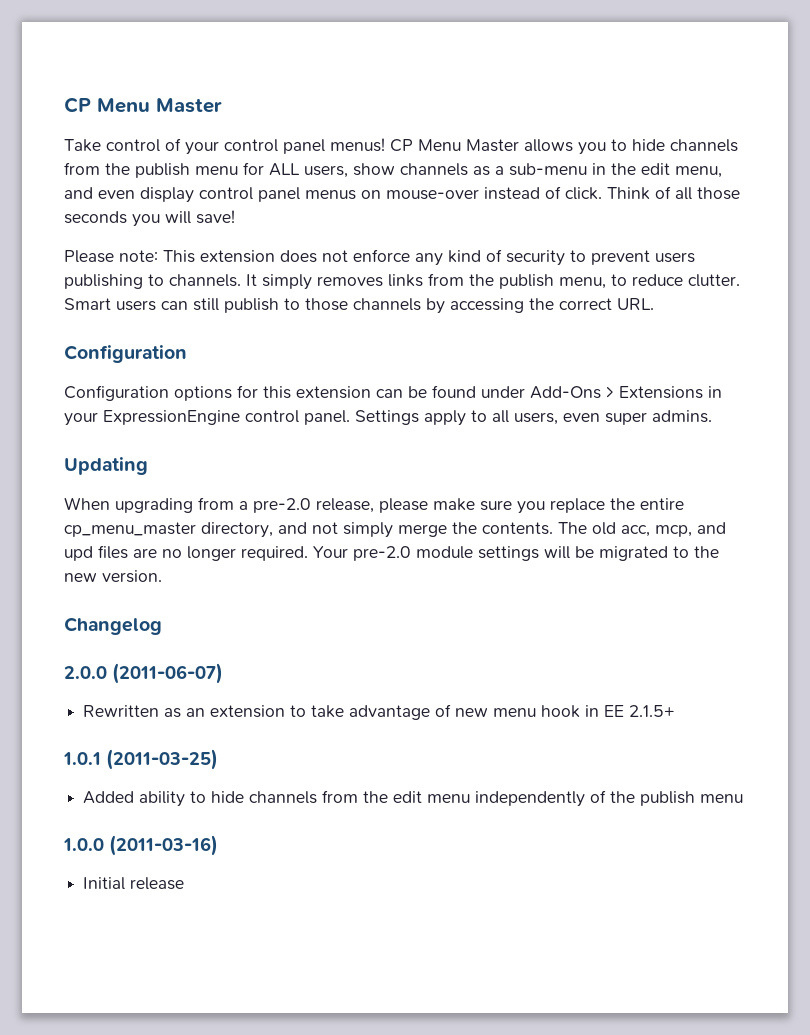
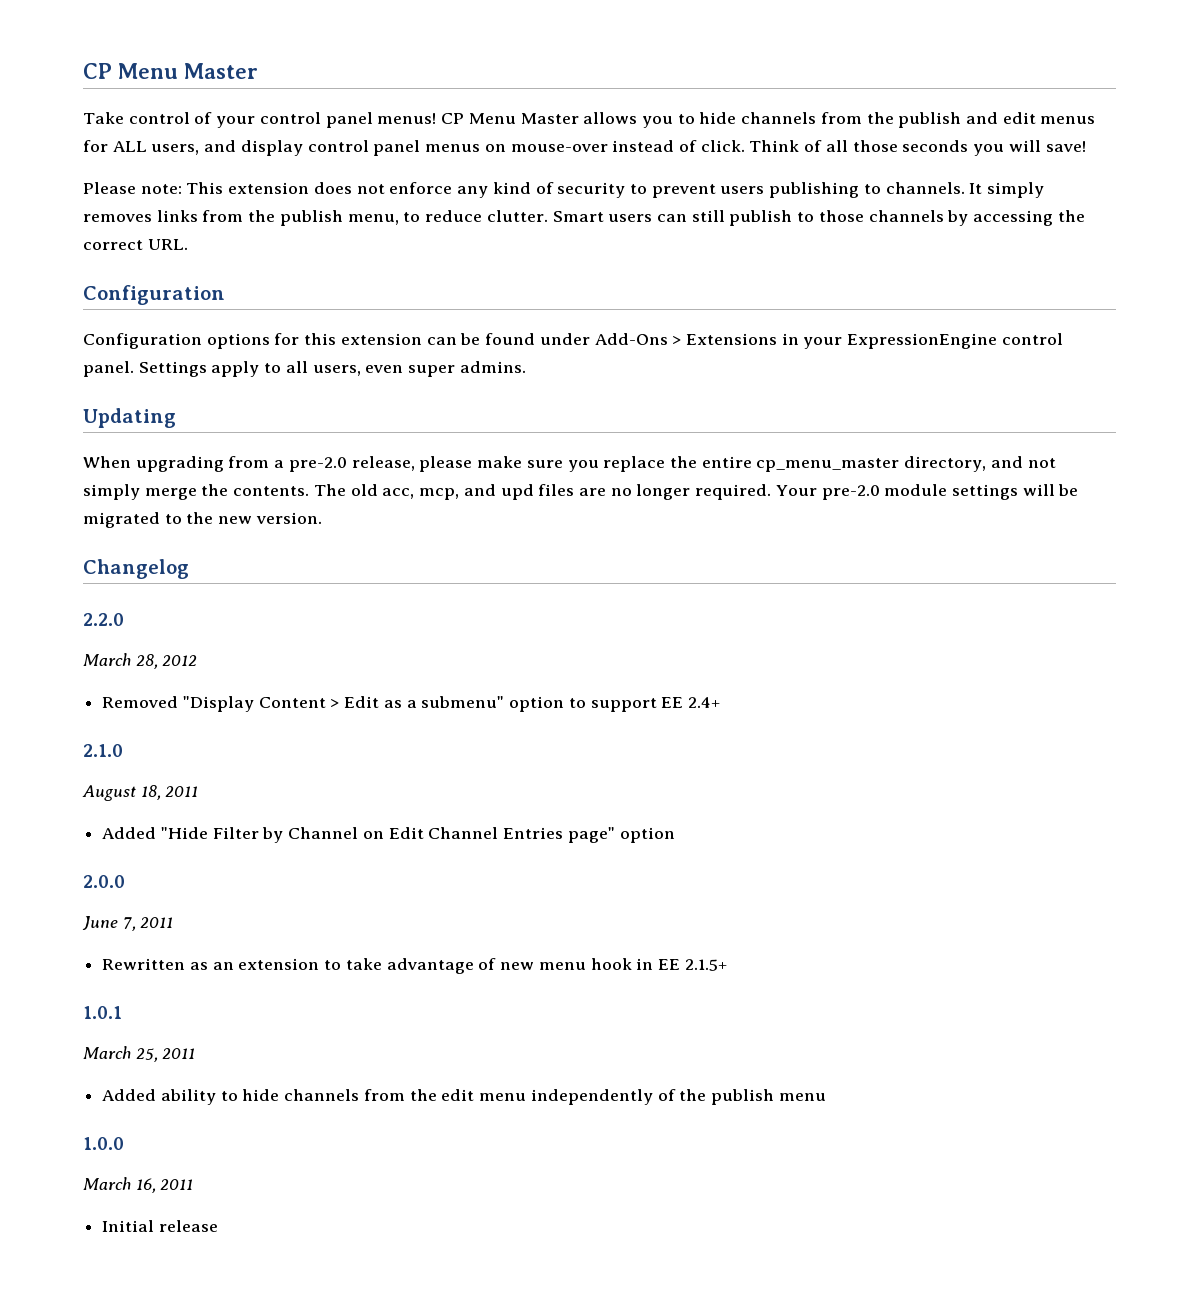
[195,162,722,178] [64,187,135,199] menu for ALL users, show channels as a sub-menu in the edit menu, and even -> [966,112,1096,124] [83,140,237,155] and edit menus for ALL users, and
[64,663,223,684] 2.0.0 (2011-06-07) -> [83,613,124,626] [83,653,198,669] [102,696,720,712] [83,744,123,757] [82,785,199,801] [102,827,675,843] [83,875,125,888] [82,916,174,931] 2.2.0 // March 28, 2012 // Removed "Display Content > Edit as a submenu" option to support EE 2.4+ // 2.1.0 // August 18, 2011 // Added "Hide Filter by Channel on Edit Channel Entries page" option // 2.0.0 // June 7, 2011
[106,749,218,770] (2011-03-25) -> [83,1046,196,1062] // March 25, 2011
[109,835,218,856] (2011-03-16) -> [83,1177,194,1193] // March 16, 2011

